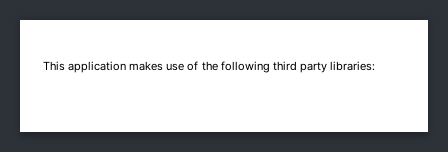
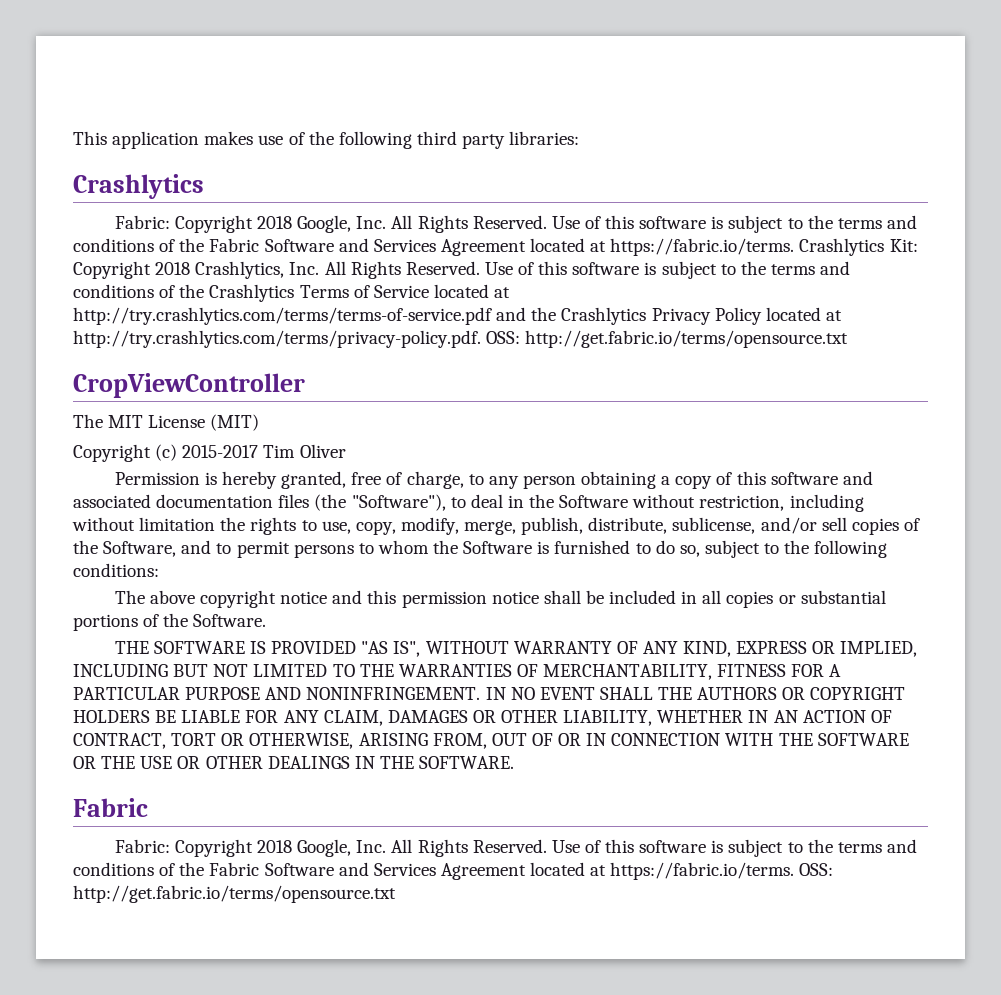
(375, 66) none -> [73,174,204,199] [114,215,917,233] [73,238,918,256] [73,261,851,279] [73,284,511,302] [73,307,842,325] [73,330,849,348] [73,373,305,398] [73,414,260,431] [73,444,346,462] [114,471,873,489] [73,494,864,512] [72,517,920,535] [73,540,888,558] [73,563,159,577] [114,590,886,608] [73,613,267,631] [114,641,918,657] [73,664,842,680] [73,687,906,700] [73,710,892,726] [73,733,909,749] [73,756,515,769] [73,798,148,817] [114,839,917,857] [73,862,834,880] [73,885,396,903] // Crashlytics // Fabric: Copyright 2018 Google, Inc. All Rights Reserved. Use of this software is subject to the terms and conditions of the Fabric Software and Services Agreement located at https://fabric.io/terms. Crashlytics Kit: Copyright 2018 Crashlytics, Inc. All Rights Reserved. Use of this software is subject to the terms and conditions of the Crashlytics Terms of Service located at http://try.crashlytics.com/terms/terms-of-service.pdf and the Crashlytics Privacy Policy located at http://try.crashlytics.com/terms/privacy-policy.pdf. OSS: http://get.fabric.io/terms/opensource.txt // CropViewController // The MIT License (MIT) // Copyright (c) 2015-2017 Tim Oliver // Permission is hereby granted, free of charge, to any person obtaining a copy of this software and associated documentation files (the "Software"), to deal in the Software without restriction, including without limitation the rights to use, copy, modify, merge, publish, distribute, sublicense, and/or sell copies of the Software, and to permit persons to whom the Software is furnished to do so, subject to the following conditions: // The above copyright notice and this permission notice shall be included in all copies or substantial portions of the Software. // THE SOFTWARE IS PROVIDED "AS IS", WITHOUT WARRANTY OF ANY KIND, EXPRESS OR IMPLIED, INCLUDING BUT NOT LIMITED TO THE WARRANTIES OF MERCHANTABILITY, FITNESS FOR A PARTICULAR PURPOSE AND NONINFRINGEMENT. IN NO EVENT SHALL THE AUTHORS OR COPYRIGHT HOLDERS BE LIABLE FOR ANY CLAIM, DAMAGES OR OTHER LIABILITY, WHETHER IN AN ACTION OF CONTRACT, TORT OR OTHERWISE, ARISING FROM, OUT OF OR IN CONNECTION WITH THE SOFTWARE OR THE USE OR OTHER DEALINGS IN THE SOFTWARE. // Fabric // Fabric: Copyright 2018 Google, Inc. All Rights Reserved. Use of this software is subject to the terms and conditions of the Fabric Software and Services Agreement located at https://fabric.io/terms. OSS: http://get.fabric.io/terms/opensource.txt

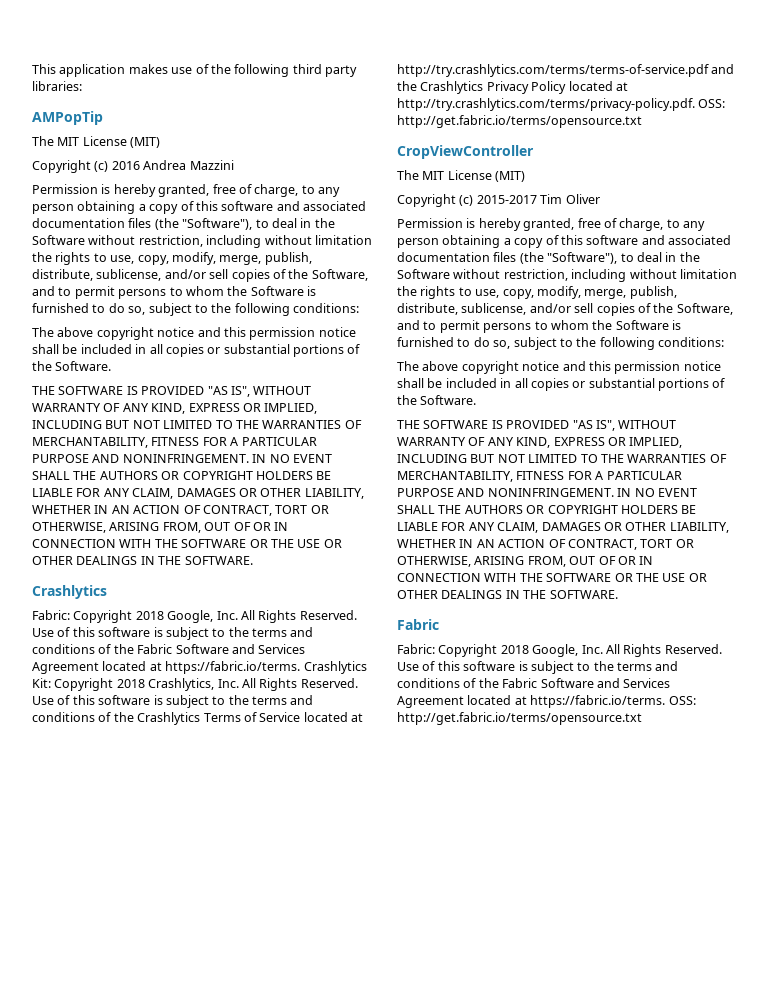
(580, 138) none -> [32,111,103,125] [32,136,161,148] [32,160,234,173] [32,184,340,197] [32,201,366,214] [32,218,335,230] [32,235,372,248] [32,252,312,265] [32,269,368,282] [32,286,316,299] [32,303,359,316] [32,327,356,340] [32,344,361,357] [32,361,112,371] [32,386,312,397] [32,403,318,414] [32,420,362,429] [32,437,317,448] [32,454,332,463] [32,471,332,480] [32,488,364,499] [32,505,329,516] [32,522,289,533] [32,539,342,548] [32,556,253,565] // AMPopTip // The MIT License (MIT) // Copyright (c) 2016 Andrea Mazzini // Permission is hereby granted, free of charge, to any person obtaining a copy of this software and associated documentation files (the "Software"), to deal in the Software without restriction, including without limitation the rights to use, copy, modify, merge, publish, distribute, sublicense, and/or sell copies of the Software, and to permit persons to whom the Software is furnished to do so, subject to the following conditions: // The above copyright notice and this permission notice shall be included in all copies or substantial portions of the Software. // THE SOFTWARE IS PROVIDED "AS IS", WITHOUT WARRANTY OF ANY KIND, EXPRESS OR IMPLIED, INCLUDING BUT NOT LIMITED TO THE WARRANTIES OF MERCHANTABILITY, FITNESS FOR A PARTICULAR PURPOSE AND NONINFRINGEMENT. IN NO EVENT SHALL THE AUTHORS OR COPYRIGHT HOLDERS BE LIABLE FOR ANY CLAIM, DAMAGES OR OTHER LIABILITY, WHETHER IN AN ACTION OF CONTRACT, TORT OR OTHERWISE, ARISING FROM, OUT OF OR IN CONNECTION WITH THE SOFTWARE OR THE USE OR OTHER DEALINGS IN THE SOFTWARE.

